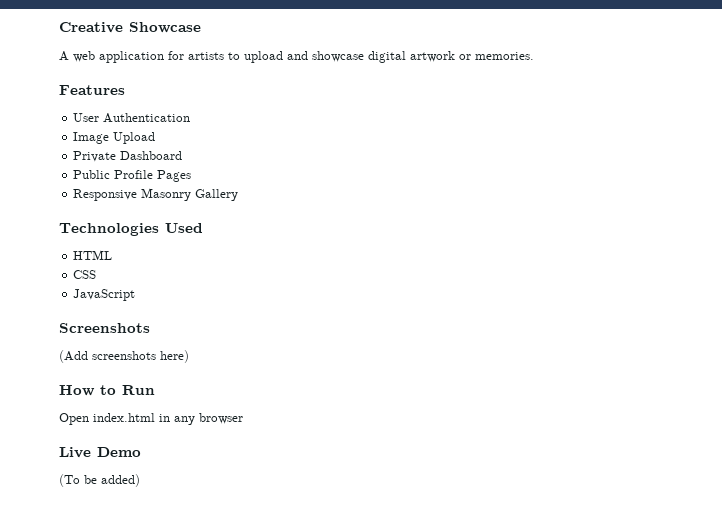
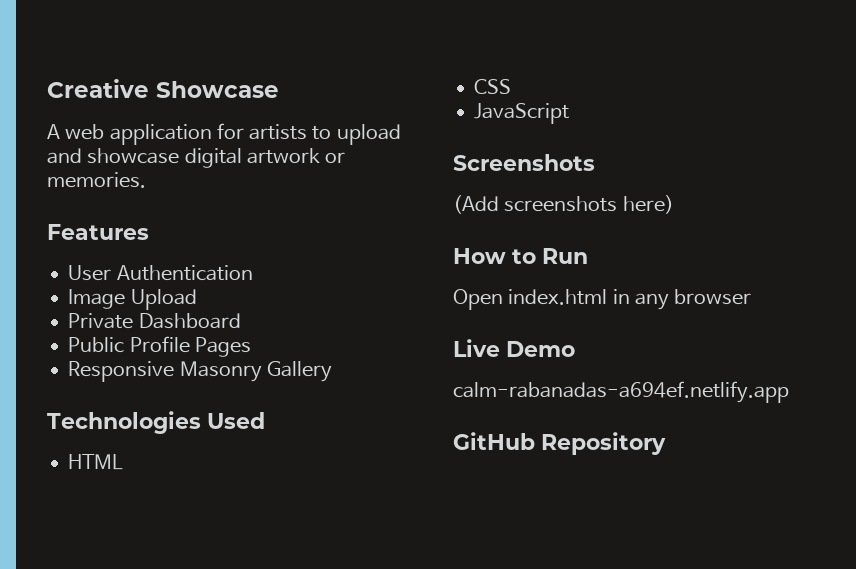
[59,474,140,487] (To be added) -> [453,381,789,403] [453,432,666,455] calm-rabanadas-a694ef.netlify.app // GitHub Repository

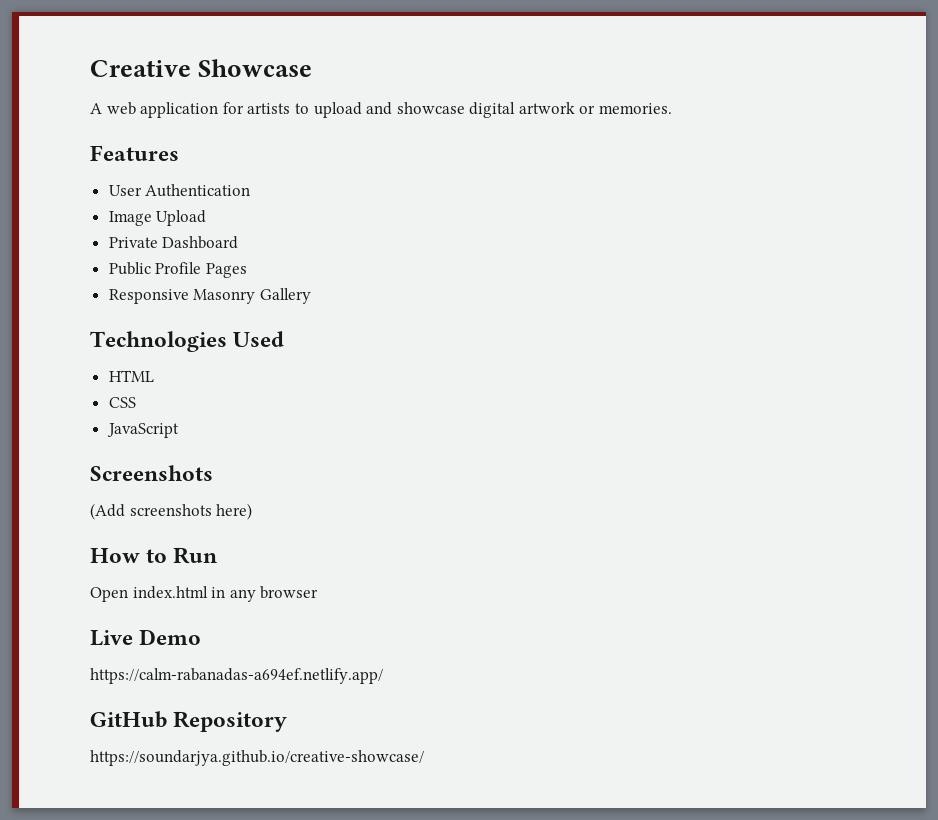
[453,381,789,403] calm-rabanadas-a694ef.netlify.app -> [90,668,383,684] https://calm-rabanadas-a694ef.netlify.app/
(666, 443) none -> [90,750,424,766] // https://soundarjya.github.io/creative-showcase/

